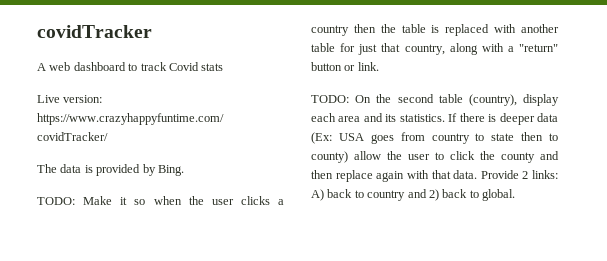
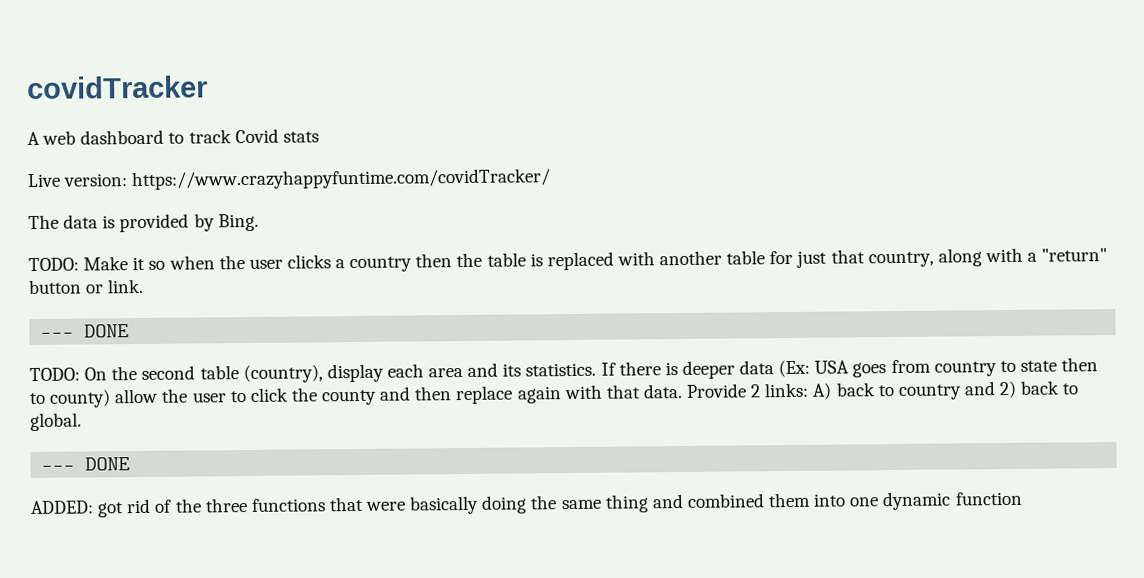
(379, 66) none -> [40,324,130,338] // --- DONE
(515, 195) none -> [41,457,131,471] [30,491,1023,518] // --- DONE // ADDED: got rid of the three functions that were basically doing the same thing and combined them into one dynamic function

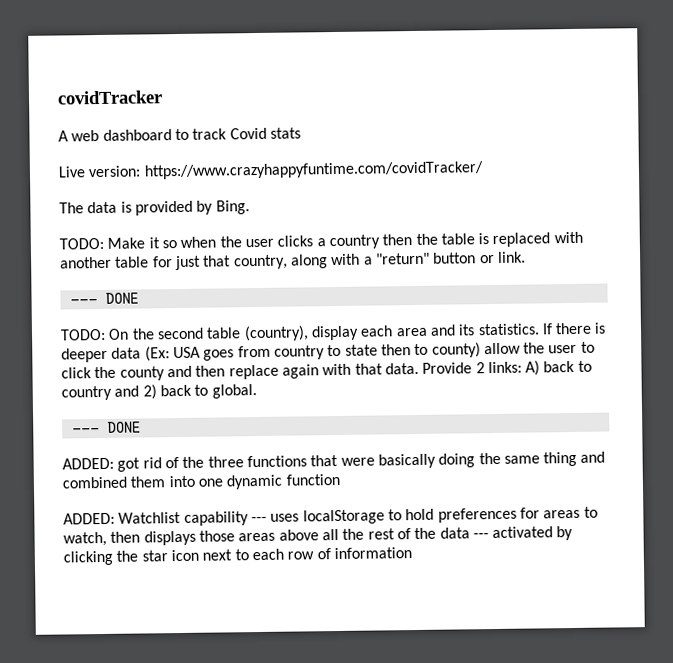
(1023, 498) none -> [63,506,598,526] [63,525,574,547] [63,547,412,566] // ADDED: Watchlist capability --- uses localStorage to hold preferences for areas to watch, then displays those areas above all the rest of the data --- activated by clicking the star icon next to each row of information

